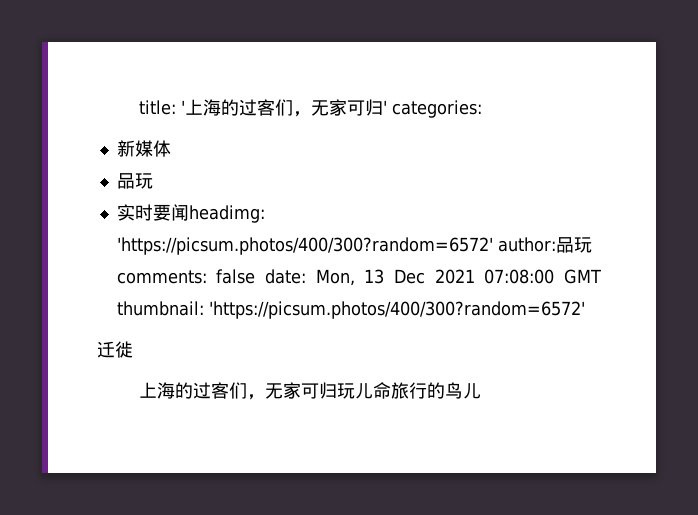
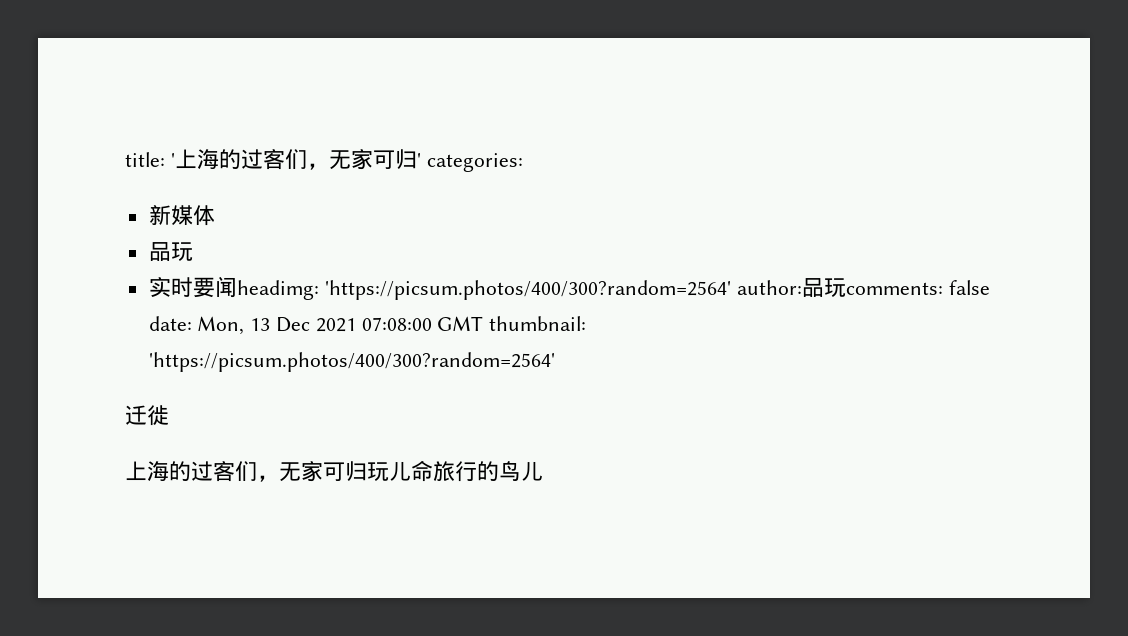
[116,237,493,255] 'https://picsum.photos/400/300?random=6572' -> [324,280,731,300] 'https://picsum.photos/400/300?random=2564'
[208,301,585,319] 'https://picsum.photos/400/300?random=6572' -> [148,352,555,372] 'https://picsum.photos/400/300?random=2564'

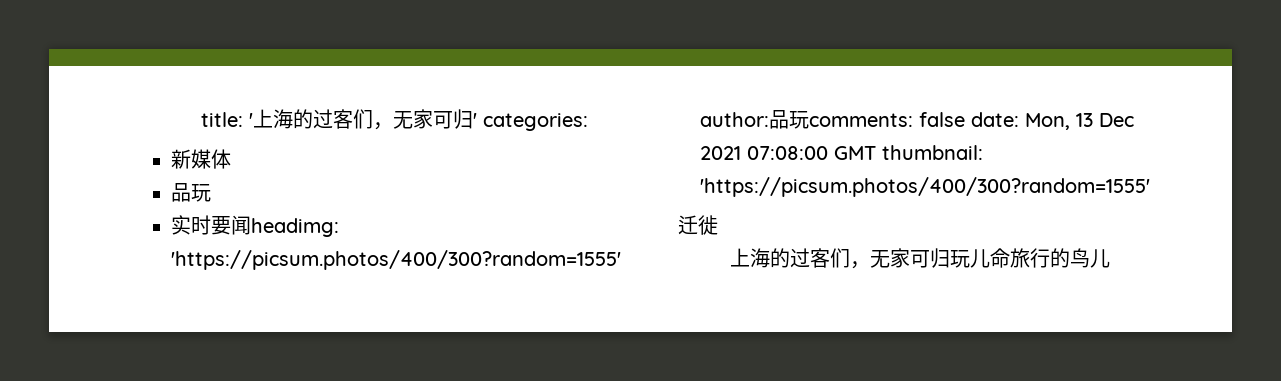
[324,280,731,300] 'https://picsum.photos/400/300?random=2564' -> [171,250,621,270] 'https://picsum.photos/400/300?random=1555'
[148,352,555,372] 'https://picsum.photos/400/300?random=2564' -> [700,177,1150,197] 'https://picsum.photos/400/300?random=1555'

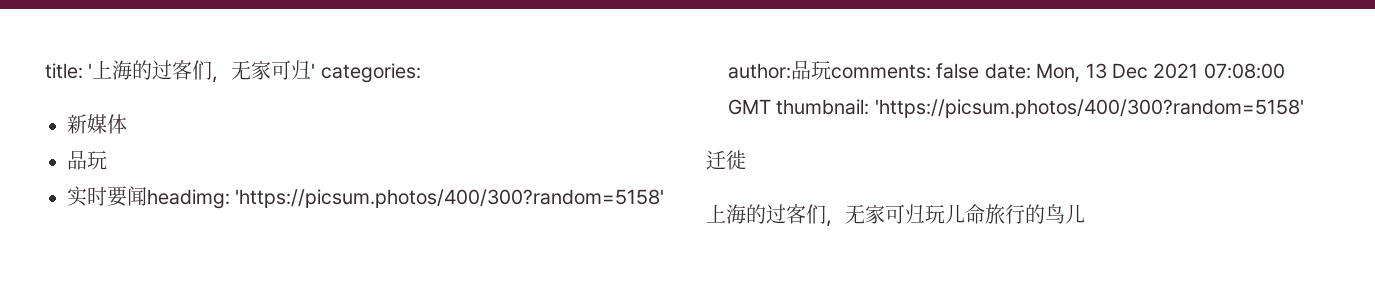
[171,250,621,270] 'https://picsum.photos/400/300?random=1555' -> [235,189,665,208] 'https://picsum.photos/400/300?random=5158'
[700,177,1150,197] 'https://picsum.photos/400/300?random=1555' -> [874,99,1304,118] 'https://picsum.photos/400/300?random=5158'

